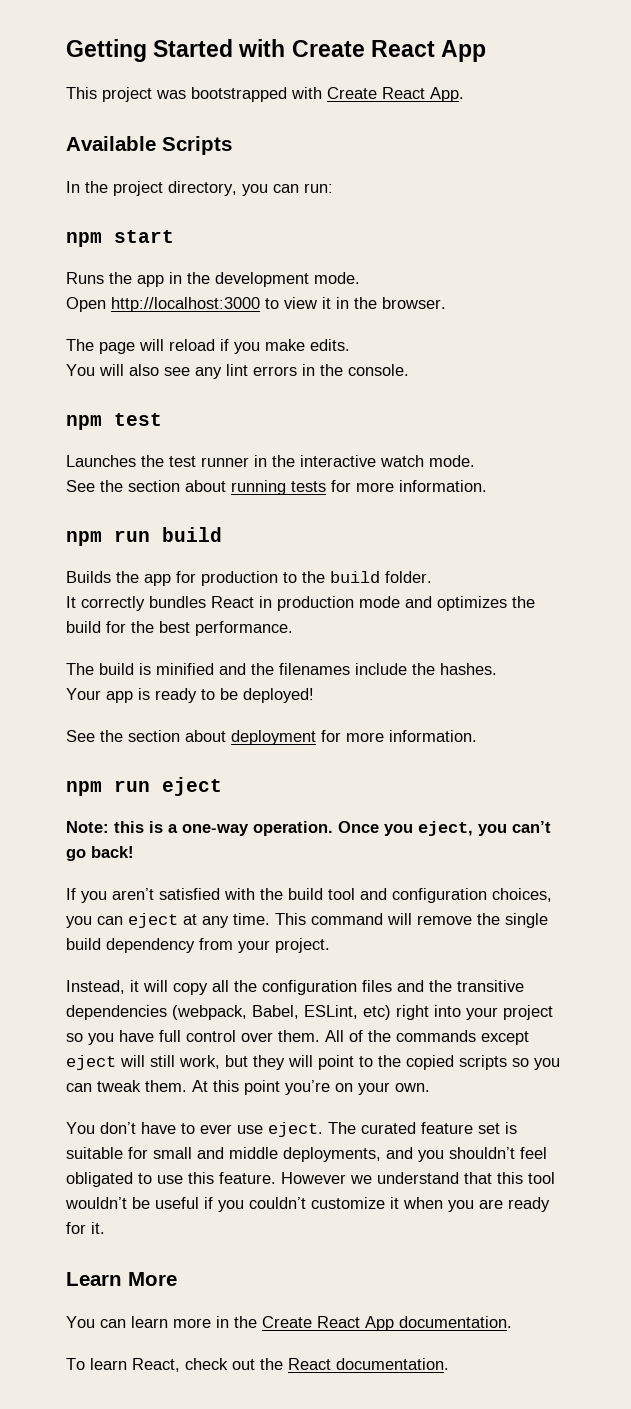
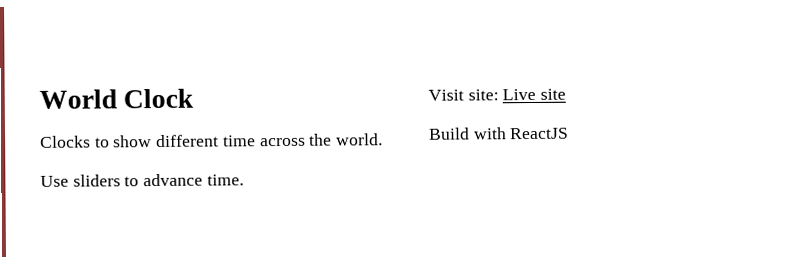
[66,39,487,62] [66,87,464,102] [66,136,232,155] [66,181,333,196] [66,230,174,247] [66,272,360,287] [66,297,446,312] [66,339,350,354] [66,364,409,379] [66,413,162,430] [66,455,475,467] [66,480,487,495] [66,527,222,546] [66,571,432,586] [66,596,535,611] [66,621,293,636] [66,663,497,675] [66,688,314,703] [66,730,477,745] [66,777,222,796] [66,821,551,836] [66,846,134,861] [66,888,552,903] [66,913,548,928] [66,938,330,953] [66,980,524,995] [66,1005,553,1020] [66,1030,529,1045] [66,1055,560,1070] [66,1080,430,1095] [66,1122,517,1137] [66,1147,547,1162] [66,1172,555,1187] [65,1197,550,1212] [66,1222,105,1234] [66,1272,177,1286] [66,1316,512,1331] [66,1358,449,1372] Getting Started with Create React App // This project was bootstrapped with Create React App. // Available Scripts // In the project directory, you can run: // npm start // Runs the app in the development mode. // Open http://localhost:3000 to view it in the browser. // The page will reload if you make edits. // You will also see any lint errors in the console. // npm test // Launches the test runner in the interactive watch mode. // See the section about running tests for more information. // npm run build // Builds the app for production to the build folder. // It correctly bundles React in production mode and optimizes the build for the best performance. // The build is minified and the filenames include the hashes. // Your app is ready to be deployed! // See the section about deployment for more information. // npm run eject // Note: this is a one-way operation. Once you eject, you can’t go back! // If you aren’t satisfied with the build tool and configuration choices, you can eject at any time. This command will remove the single build dependency from your project. // Instead, it will copy all the configuration files and the transitive dependencies (webpack, Babel, ESLint, etc) right into your project so you have full control over them. All of the commands except eject will still work, but they will point to the copied scripts so you can tweak them. At this point you’re on your own. // You don’t have to ever use eject. The curated feature set is suitable for small and middle deployments, and you shouldn’t feel obligated to use this feature. However we understand that this tool wouldn’t be useful if you couldn’t customize it when you are ready for it. // Learn More // You can learn more in the Create React App documentation. // To learn React, check out the React documentation. -> [39,88,195,109] [40,133,384,148] [40,173,244,187] [428,88,567,101] [428,127,570,140] World Clock // Clocks to show different time across the world. // Use sliders to advance time. // Visit site: Live site // Build with ReactJS

